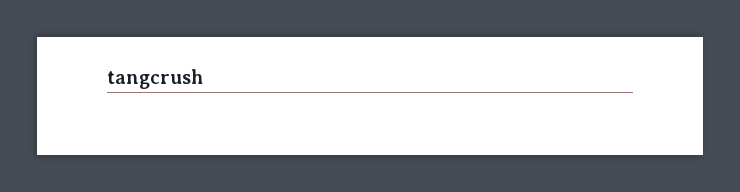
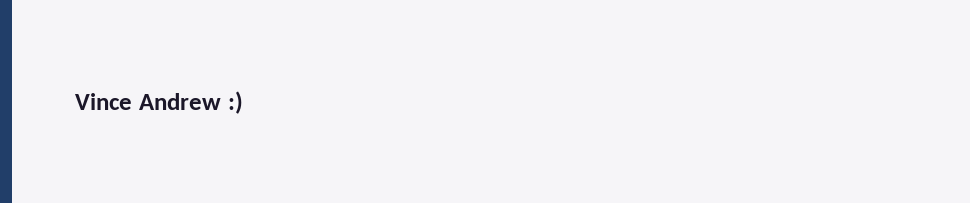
[107,69,203,89] tangcrush -> [75,91,243,114] Vince Andrew :)

